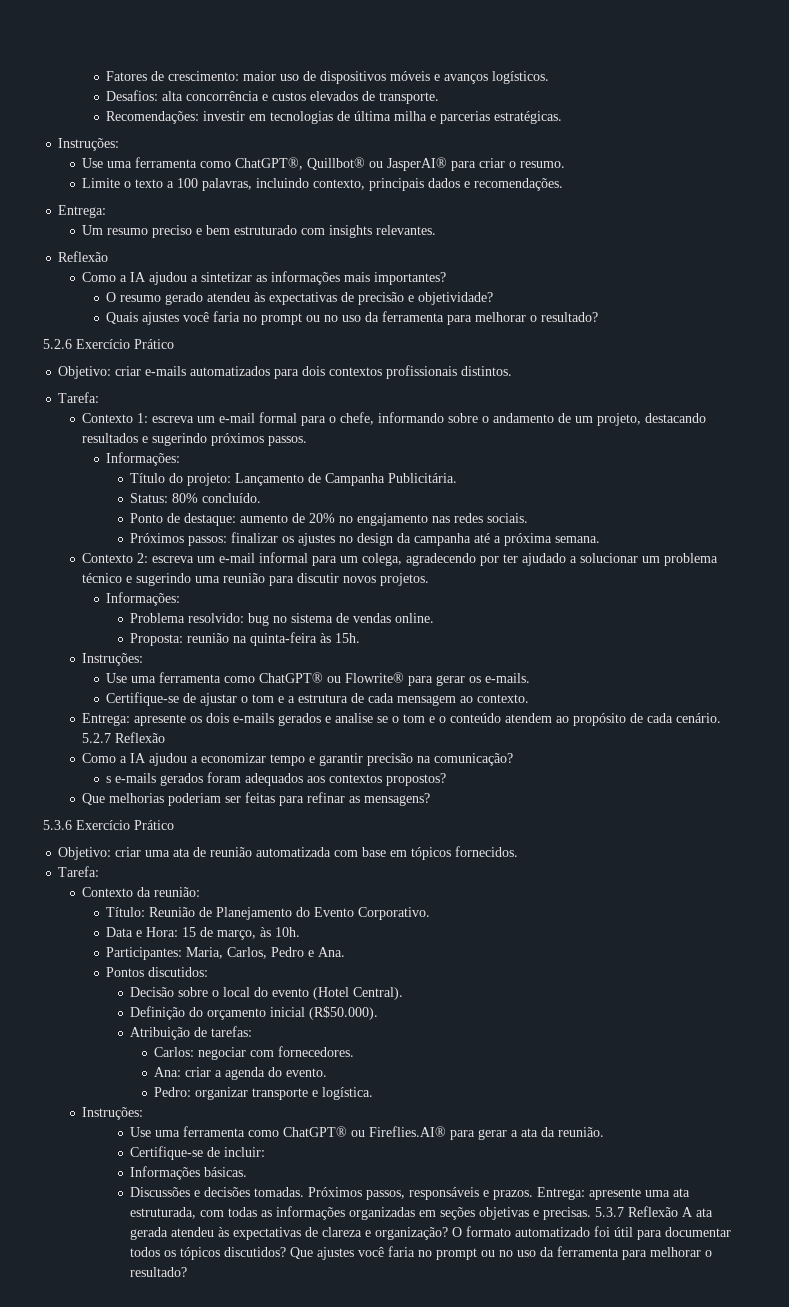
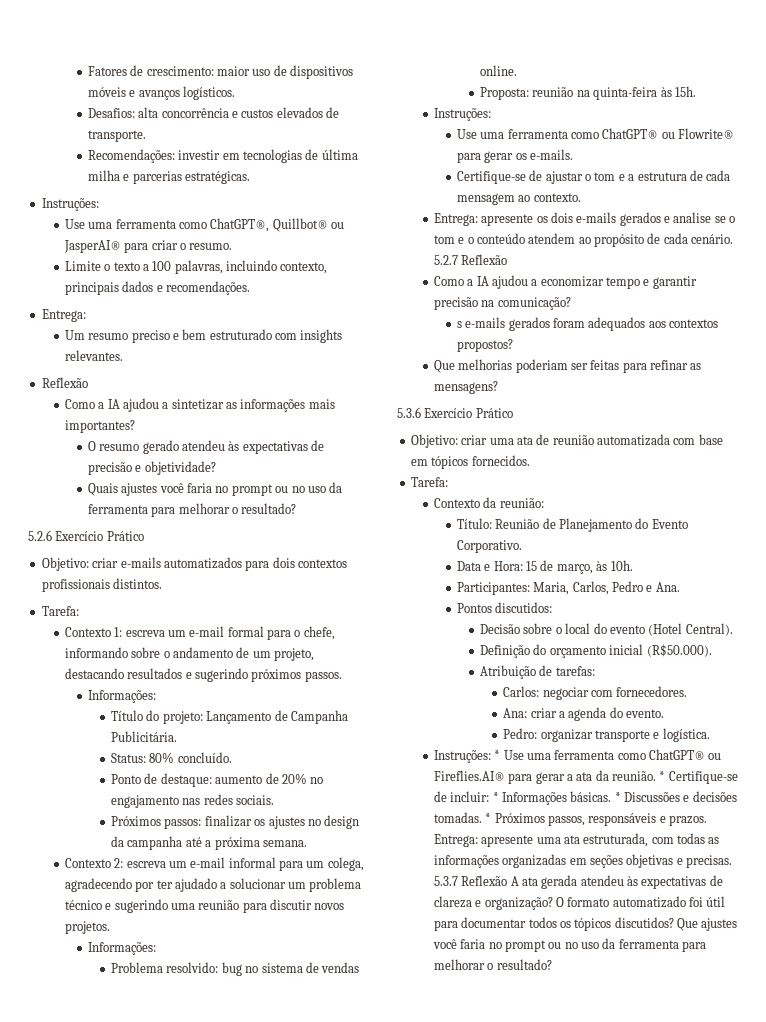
(144, 1113) // -> [494,750,501,760] *
(605, 1132) // -> [659,771,666,781] *
(266, 1152) // -> [492,792,499,802] *
(248, 1172) // -> [614,792,621,802] *
(305, 1192) none -> [485,813,492,823] *

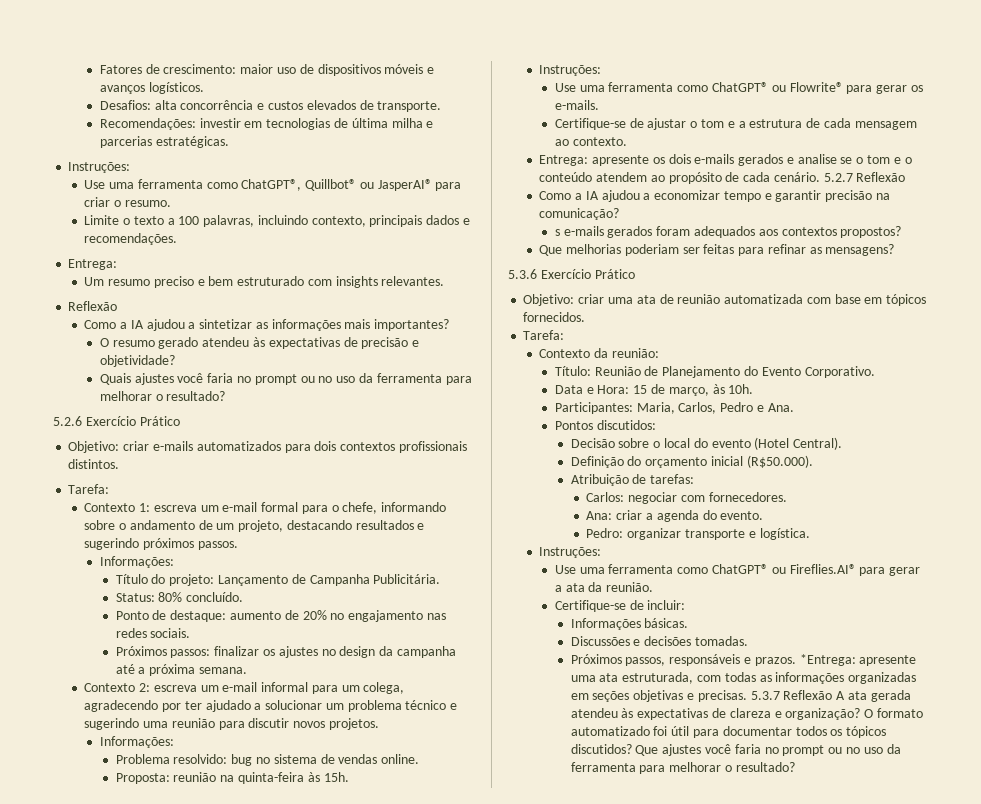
[494,750,501,760] * -> (602, 552) //
[659,771,666,781] * -> (654, 587) //
[492,792,499,802] * -> (686, 605) //
[614,792,621,802] * -> (689, 623) //
[485,813,492,823] * -> (749, 641) //
[433,834,478,847] Entrega: -> [799,654,856,666] *Entrega:

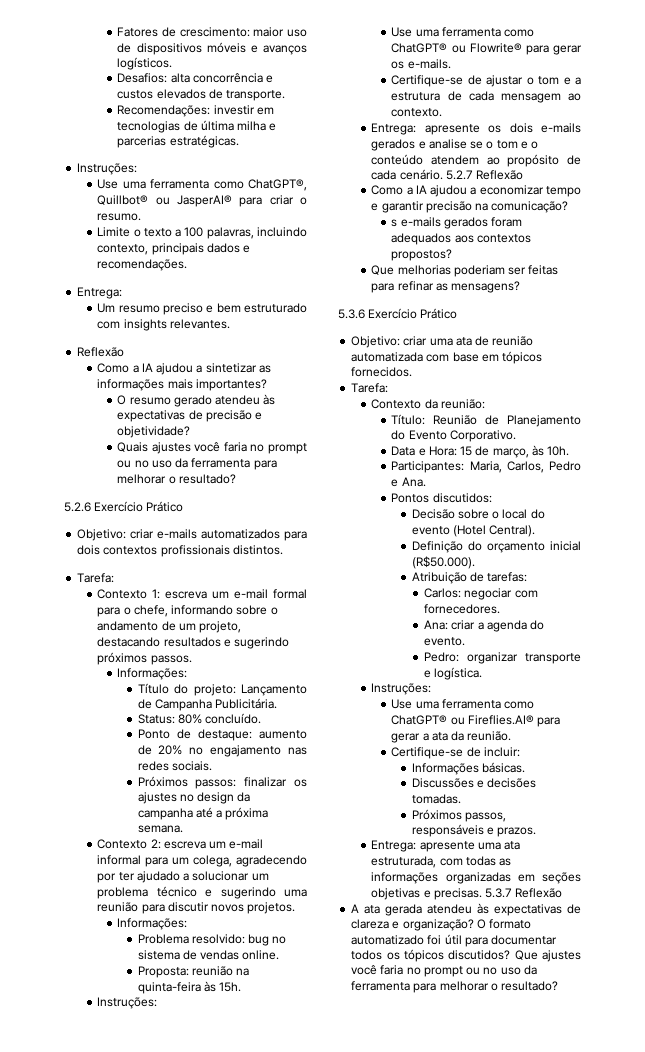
[799,654,856,666] *Entrega: -> [371,840,417,852] // Entrega:
(833, 695) none -> (563, 893) //

